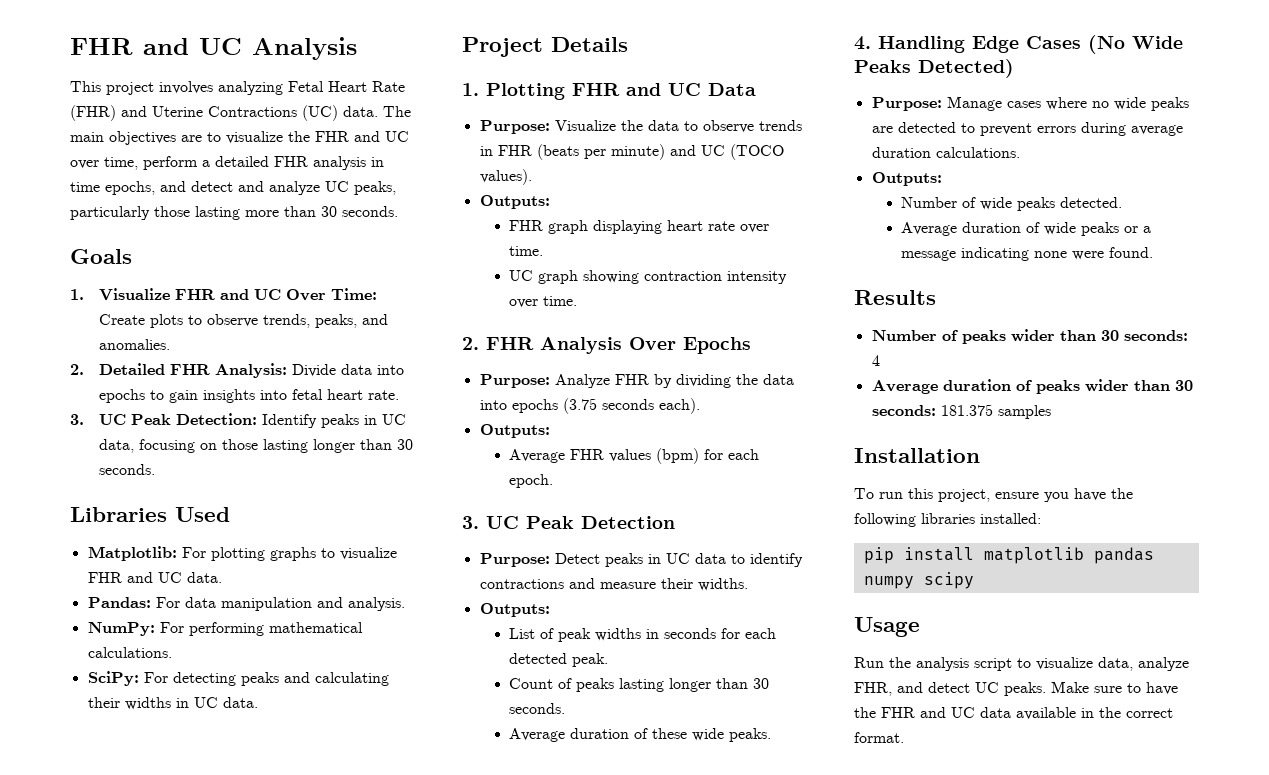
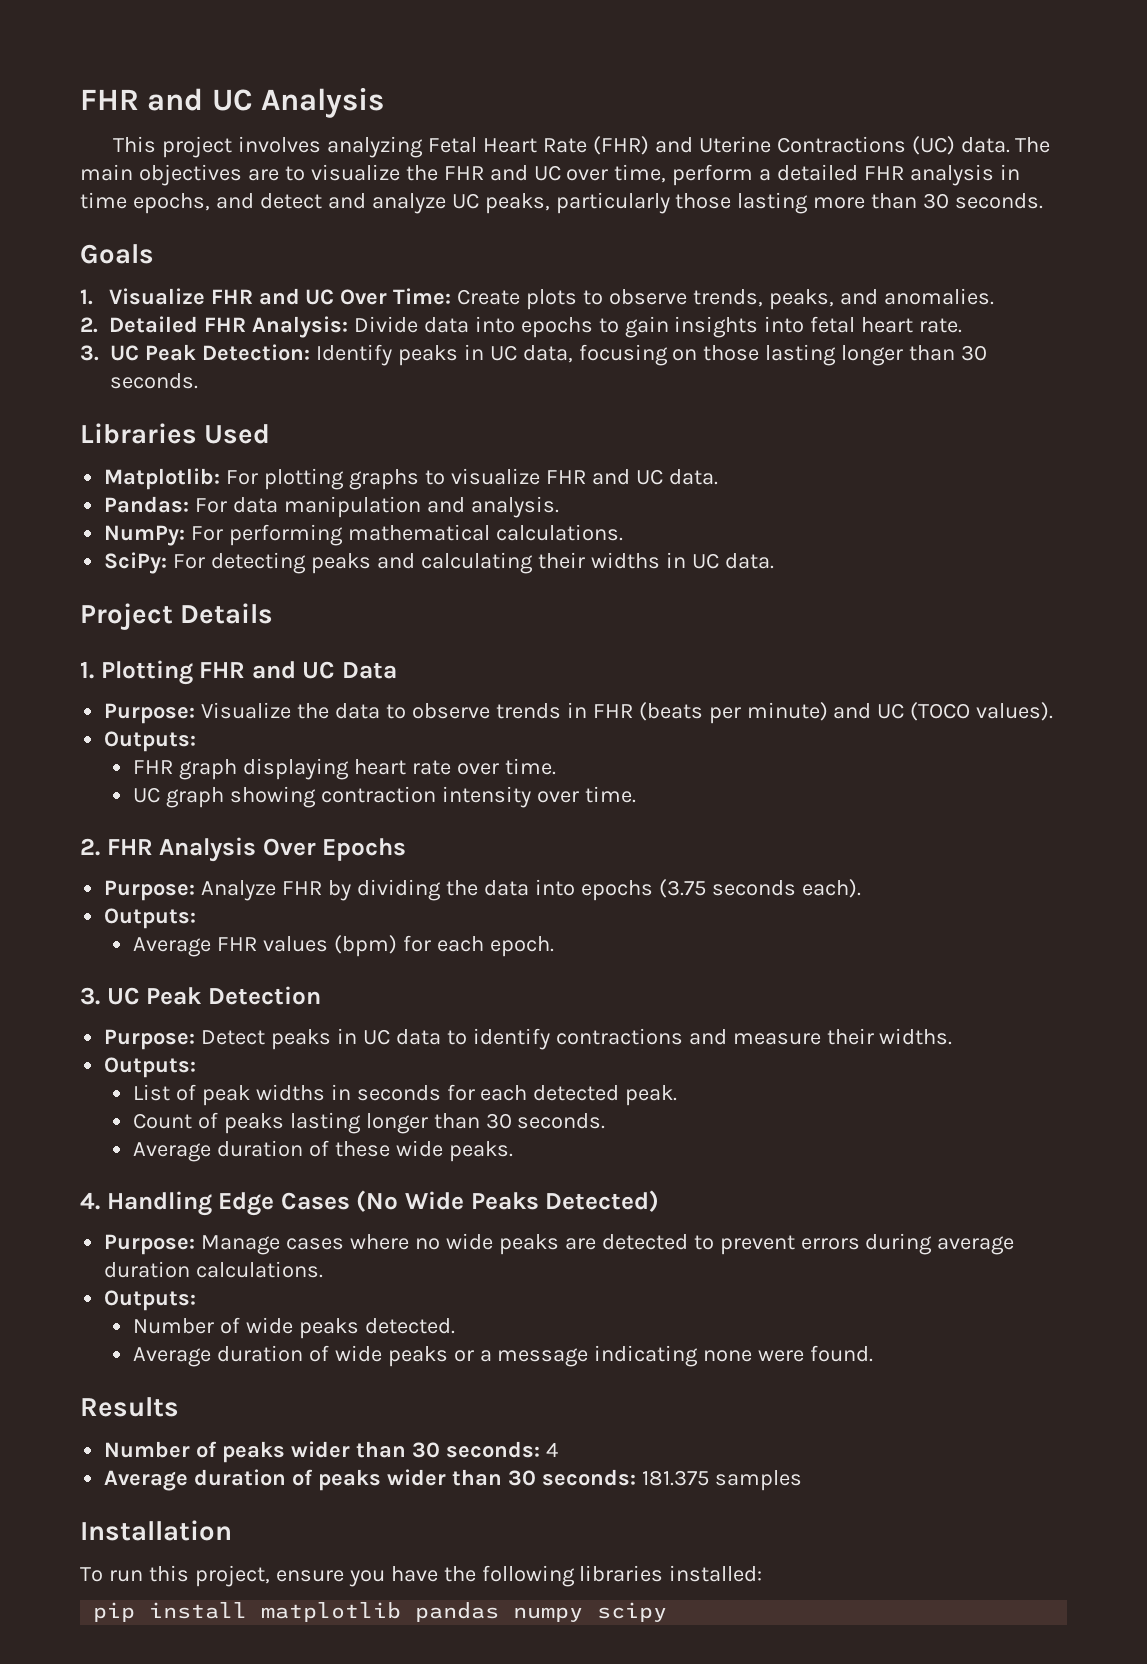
[854,617,920,637] [854,657,1189,671] [854,681,1178,696] [854,707,1173,720] [854,732,904,743] // Usage // Run the analysis script to visualize data, analyze FHR, and detect UC peaks. Make sure to have the FHR and UC data available in the correct format. -> (668, 1612) none

